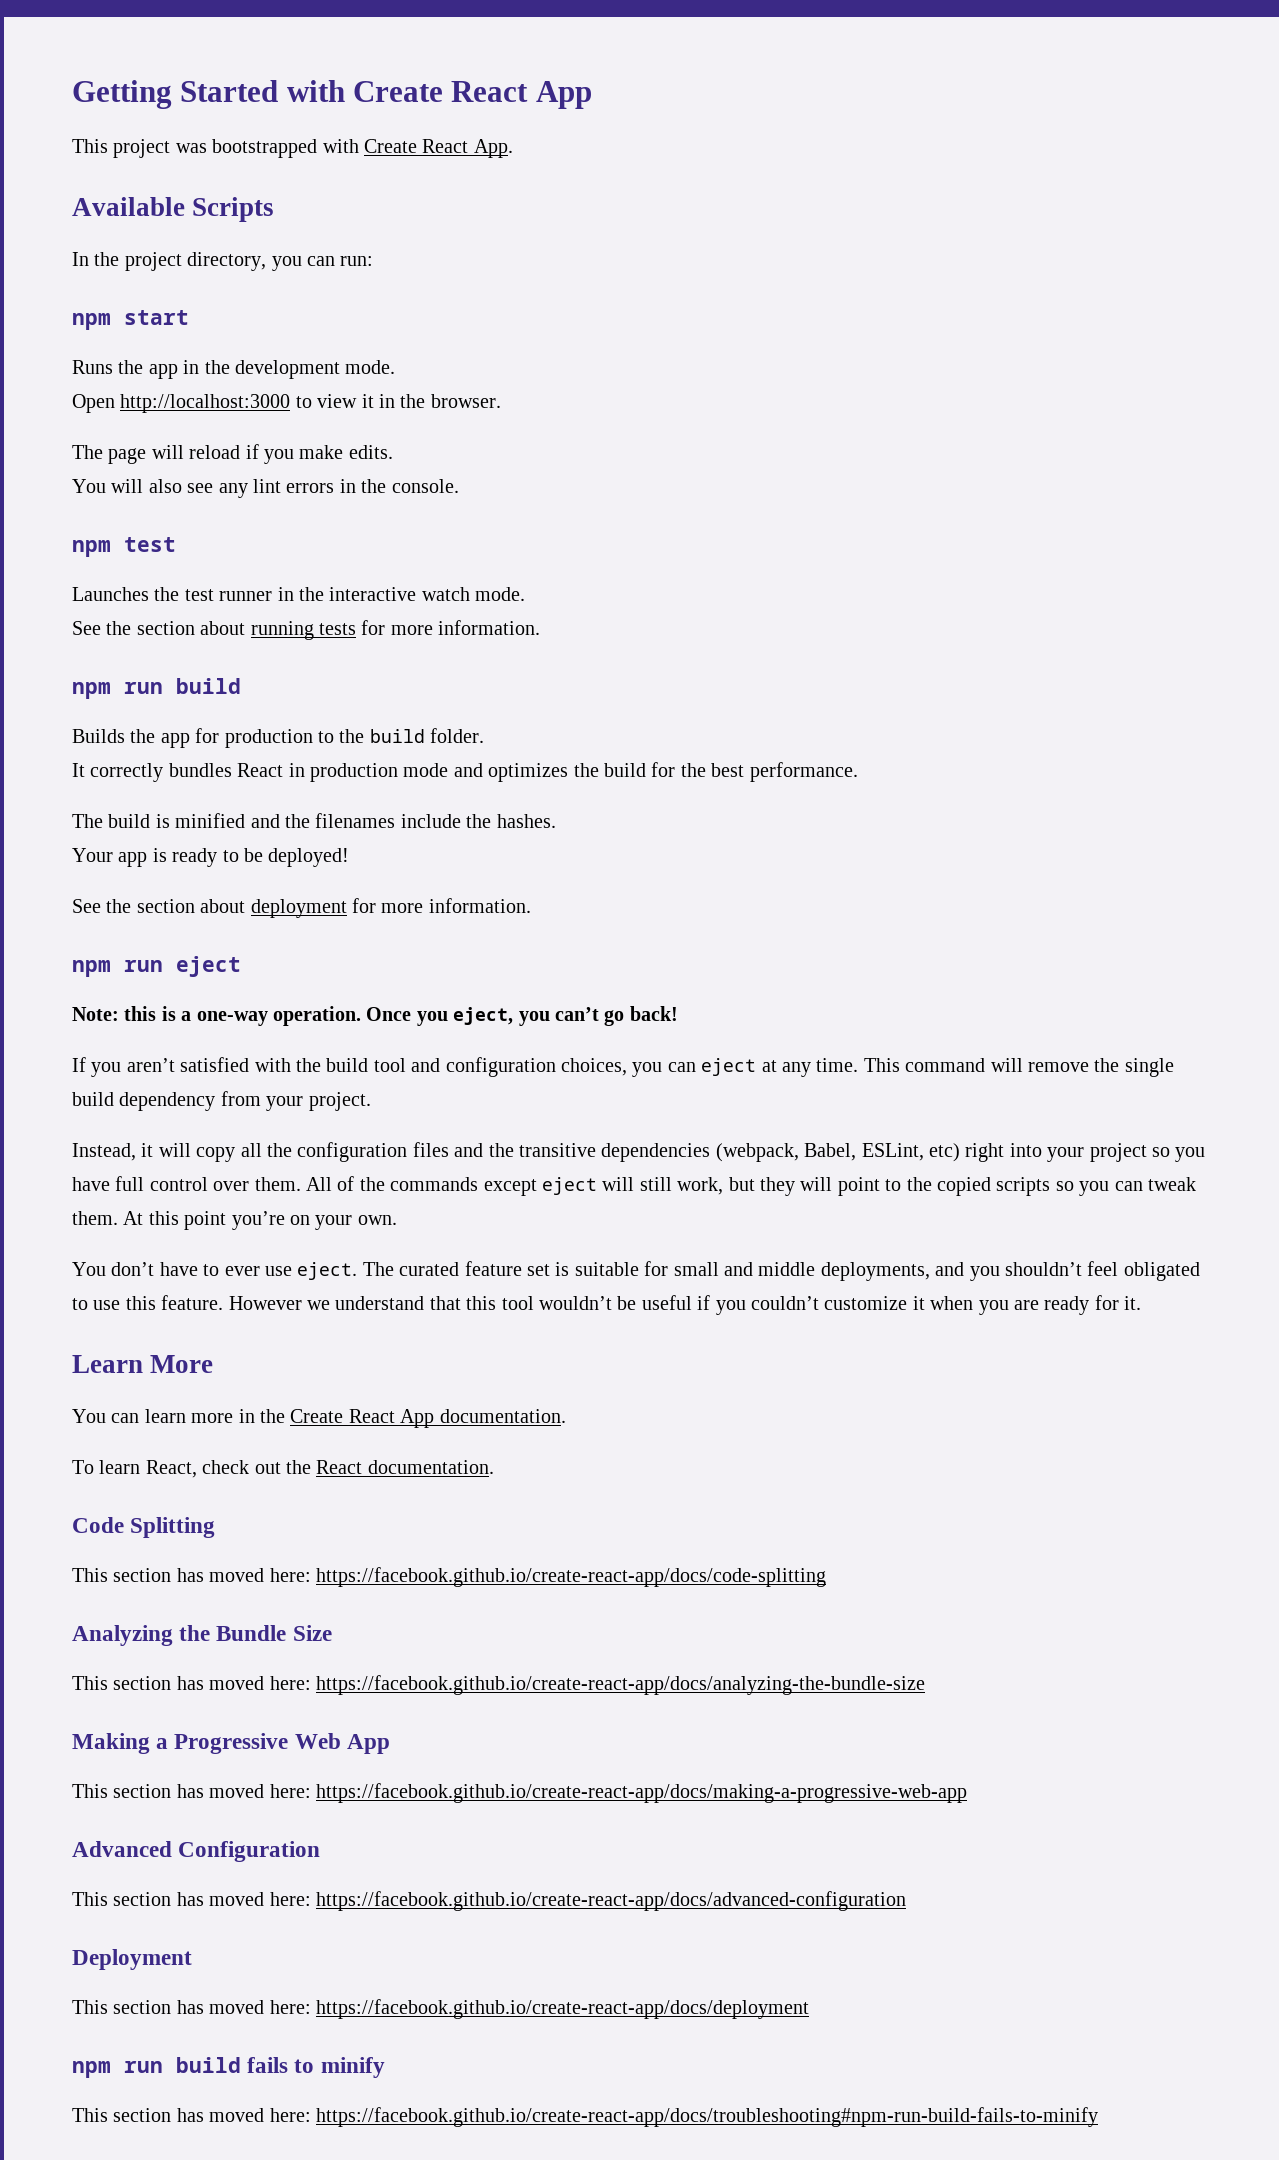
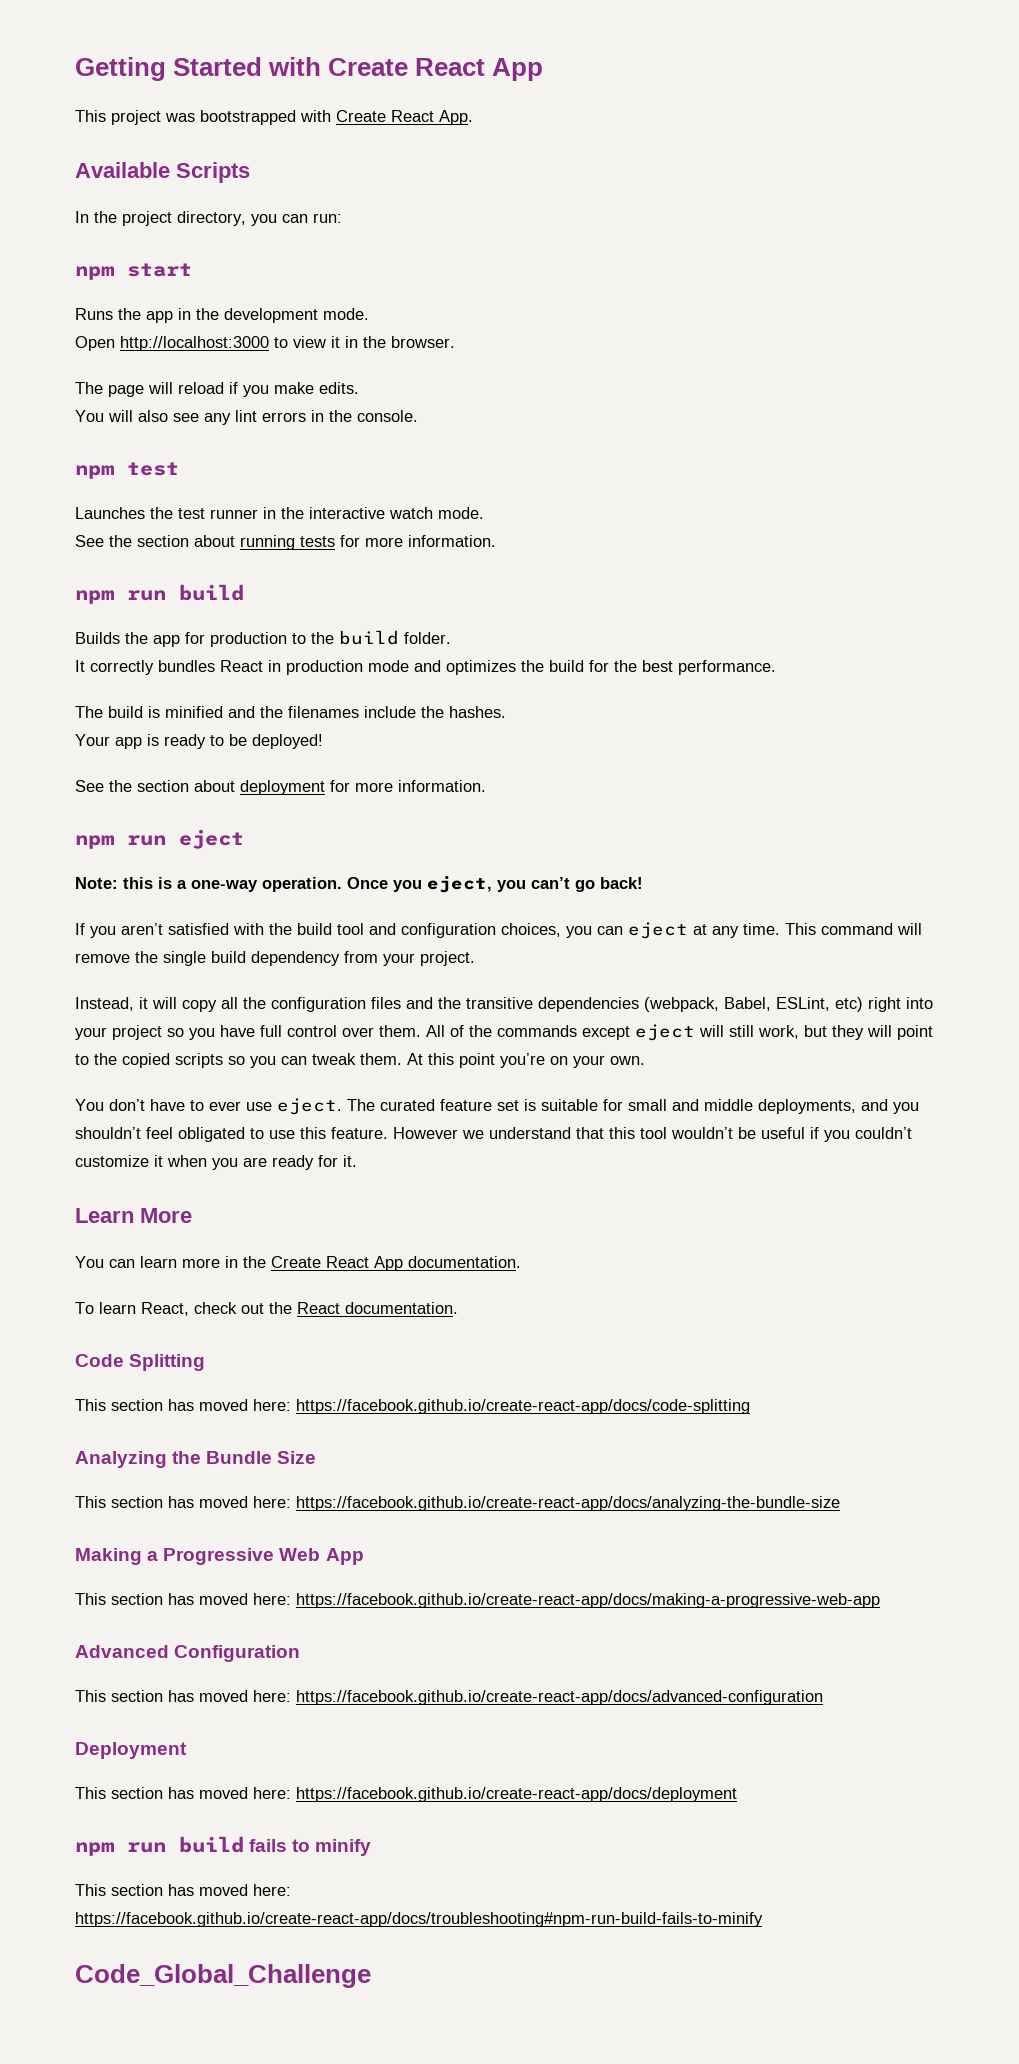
(1098, 2117) none -> [75,1964,371,1988] // Code_Global_Challenge

